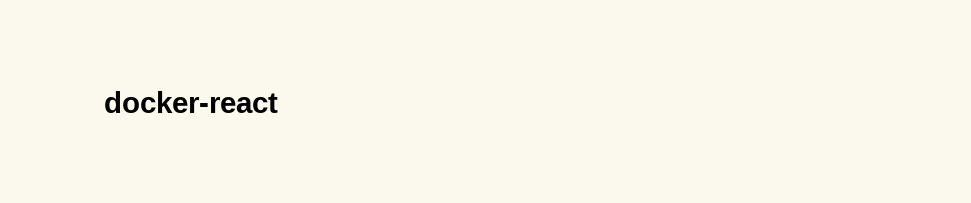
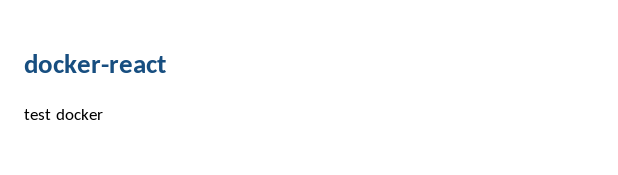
(278, 102) none -> [24,109,103,120] // test docker

